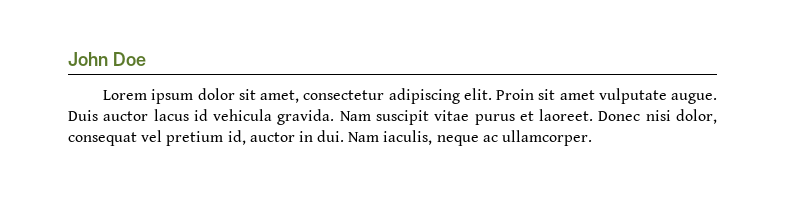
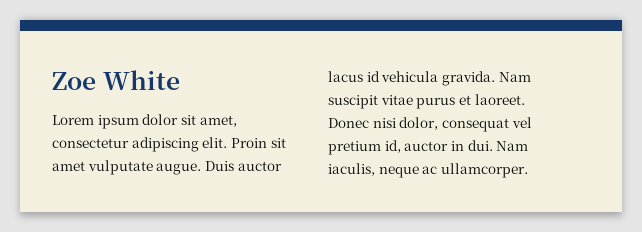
[68,52,146,66] John Doe -> [52,70,180,90] Zoe White

